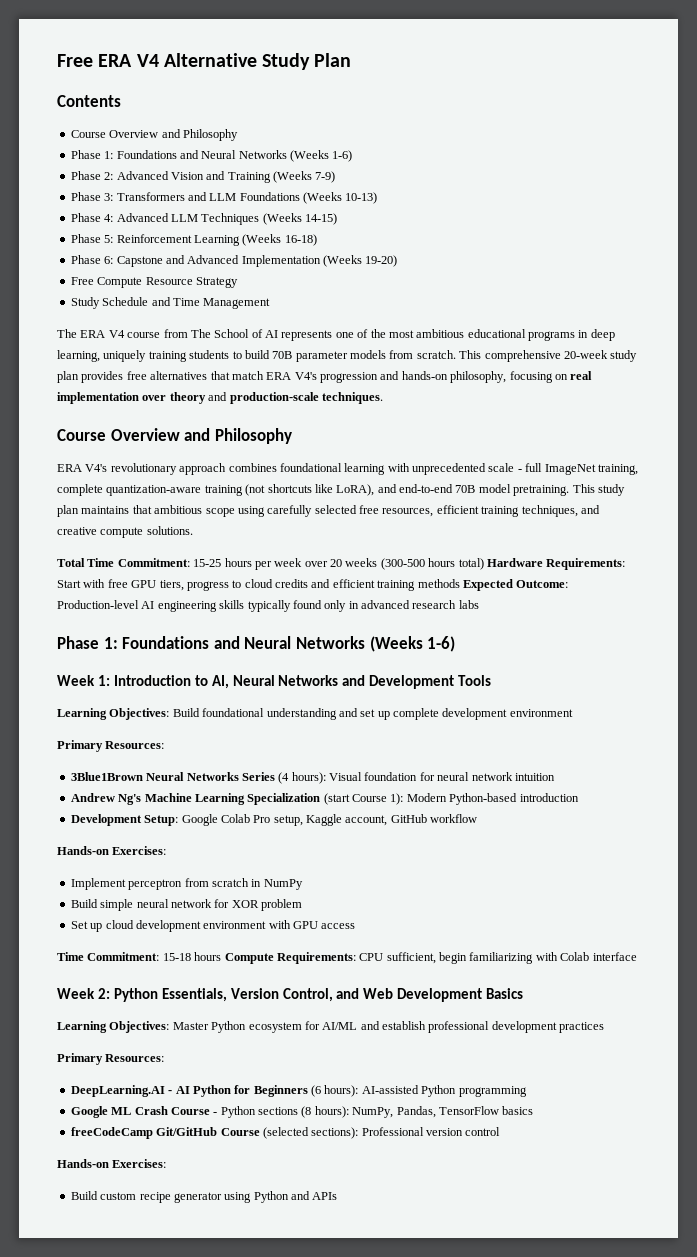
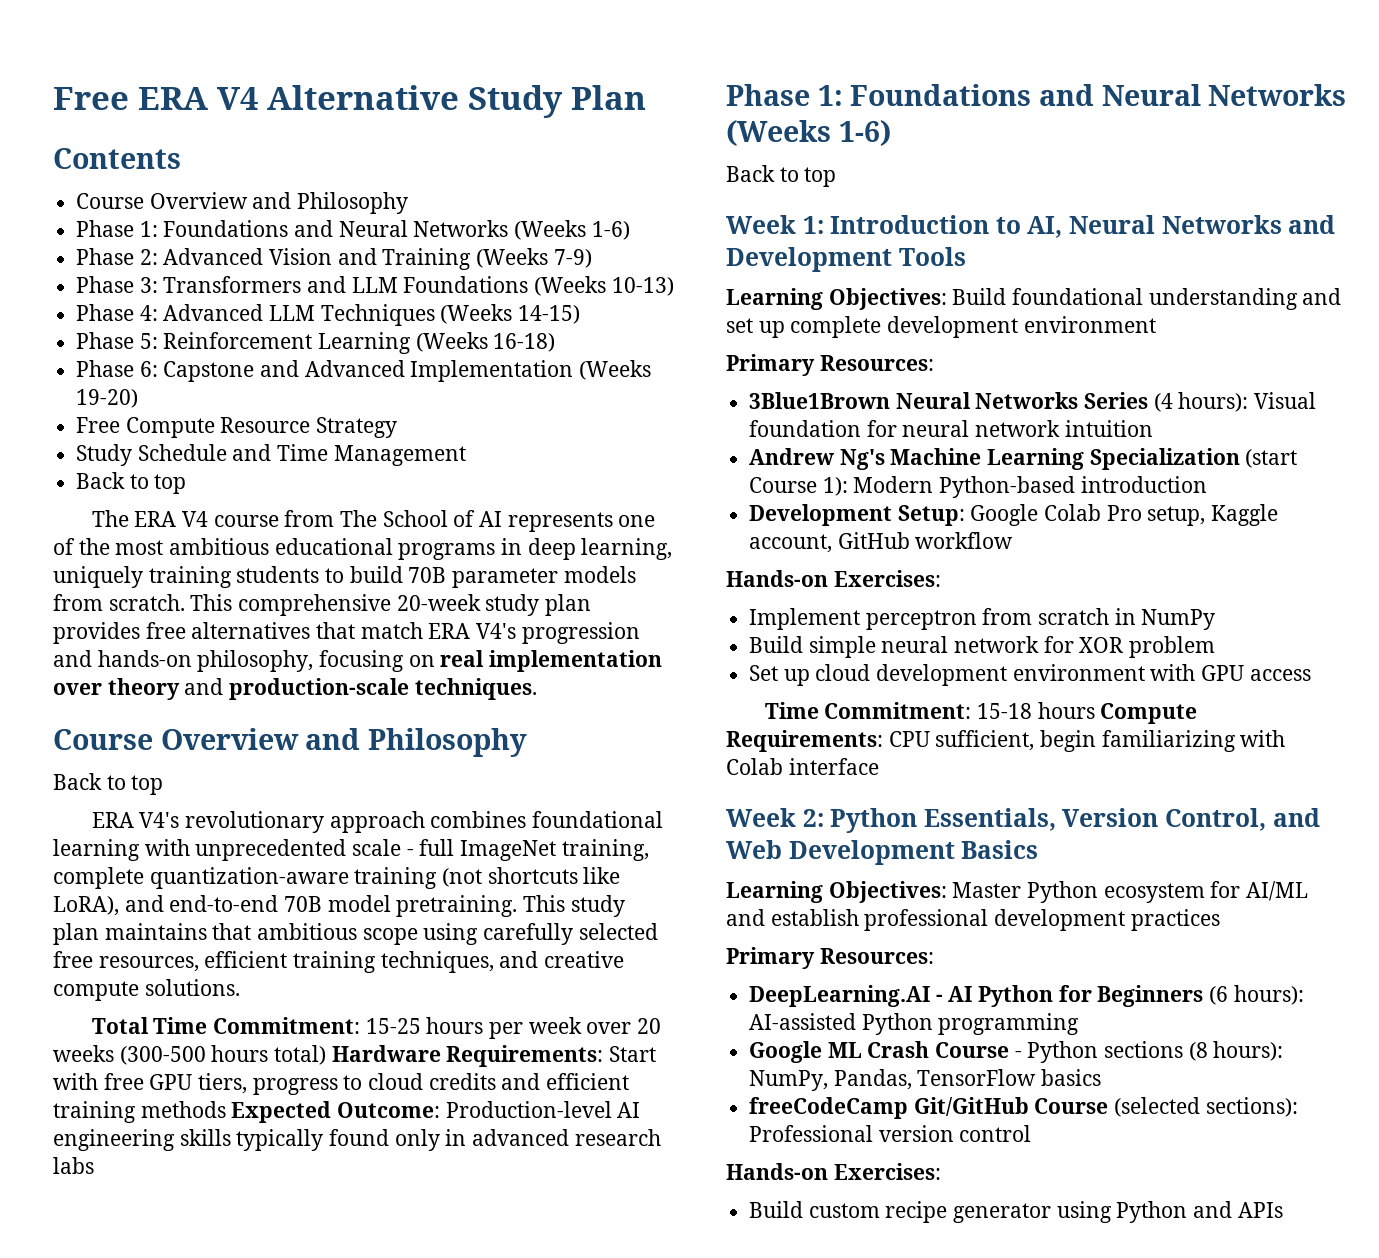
(271, 303) none -> [76,472,187,494] // Back to top
(292, 436) none -> [53,773,164,795] // Back to top
(456, 644) none -> [726,165,837,187] // Back to top

